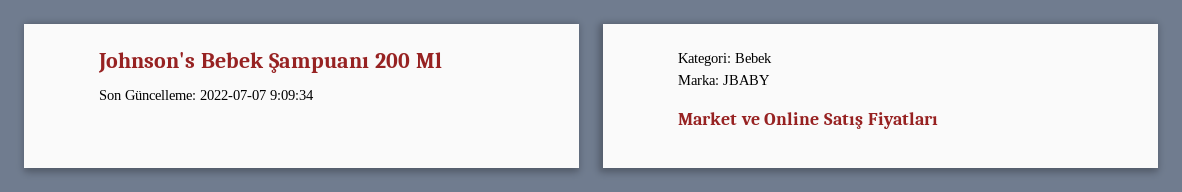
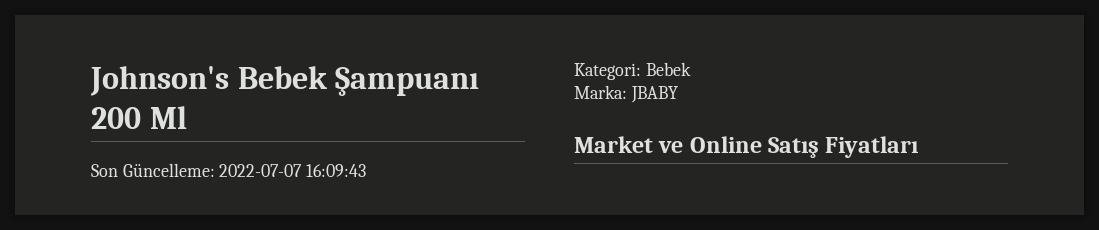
[270,90,314,100] 9:09:34 -> [306,164,367,177] 16:09:43

